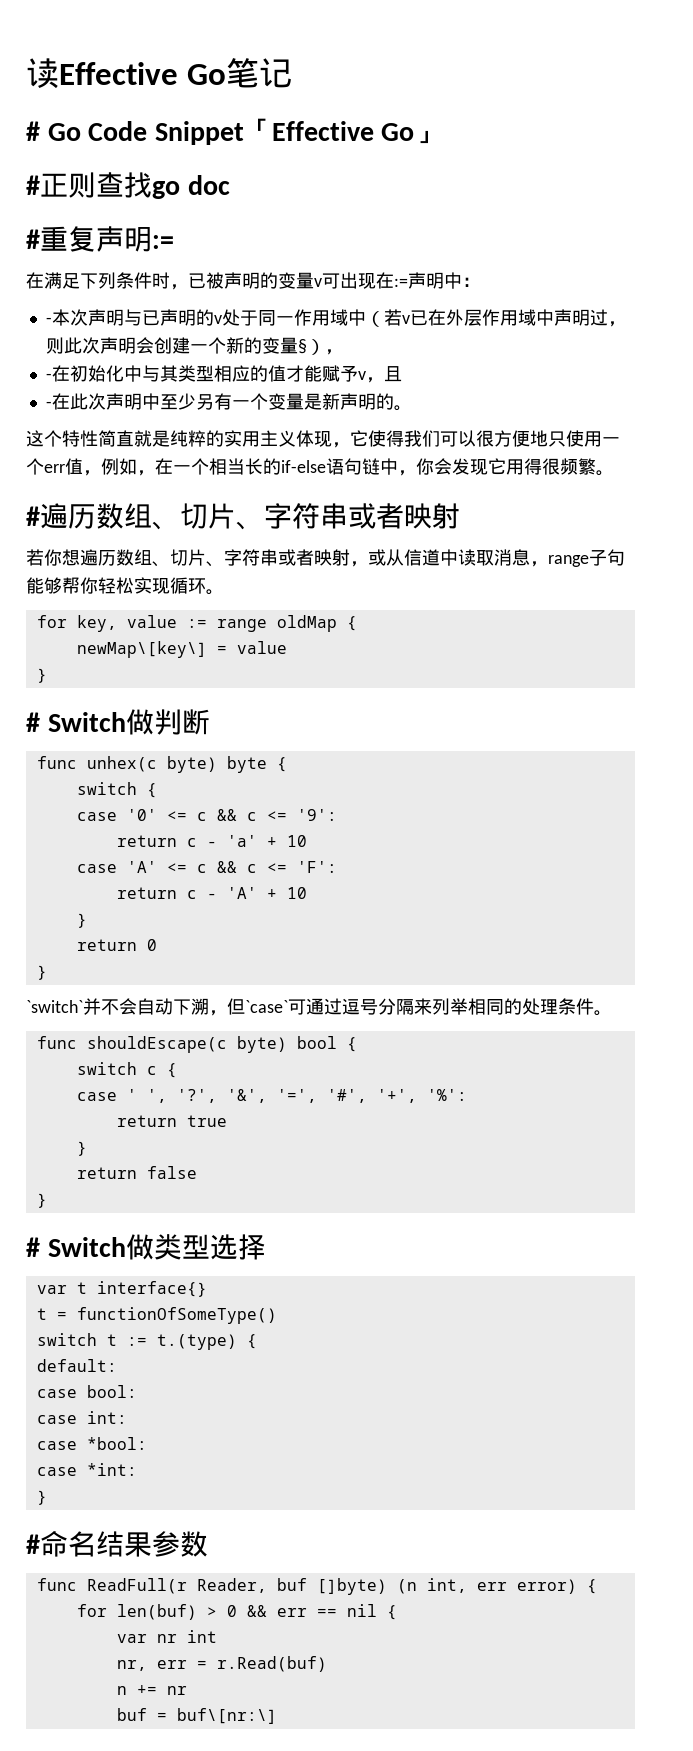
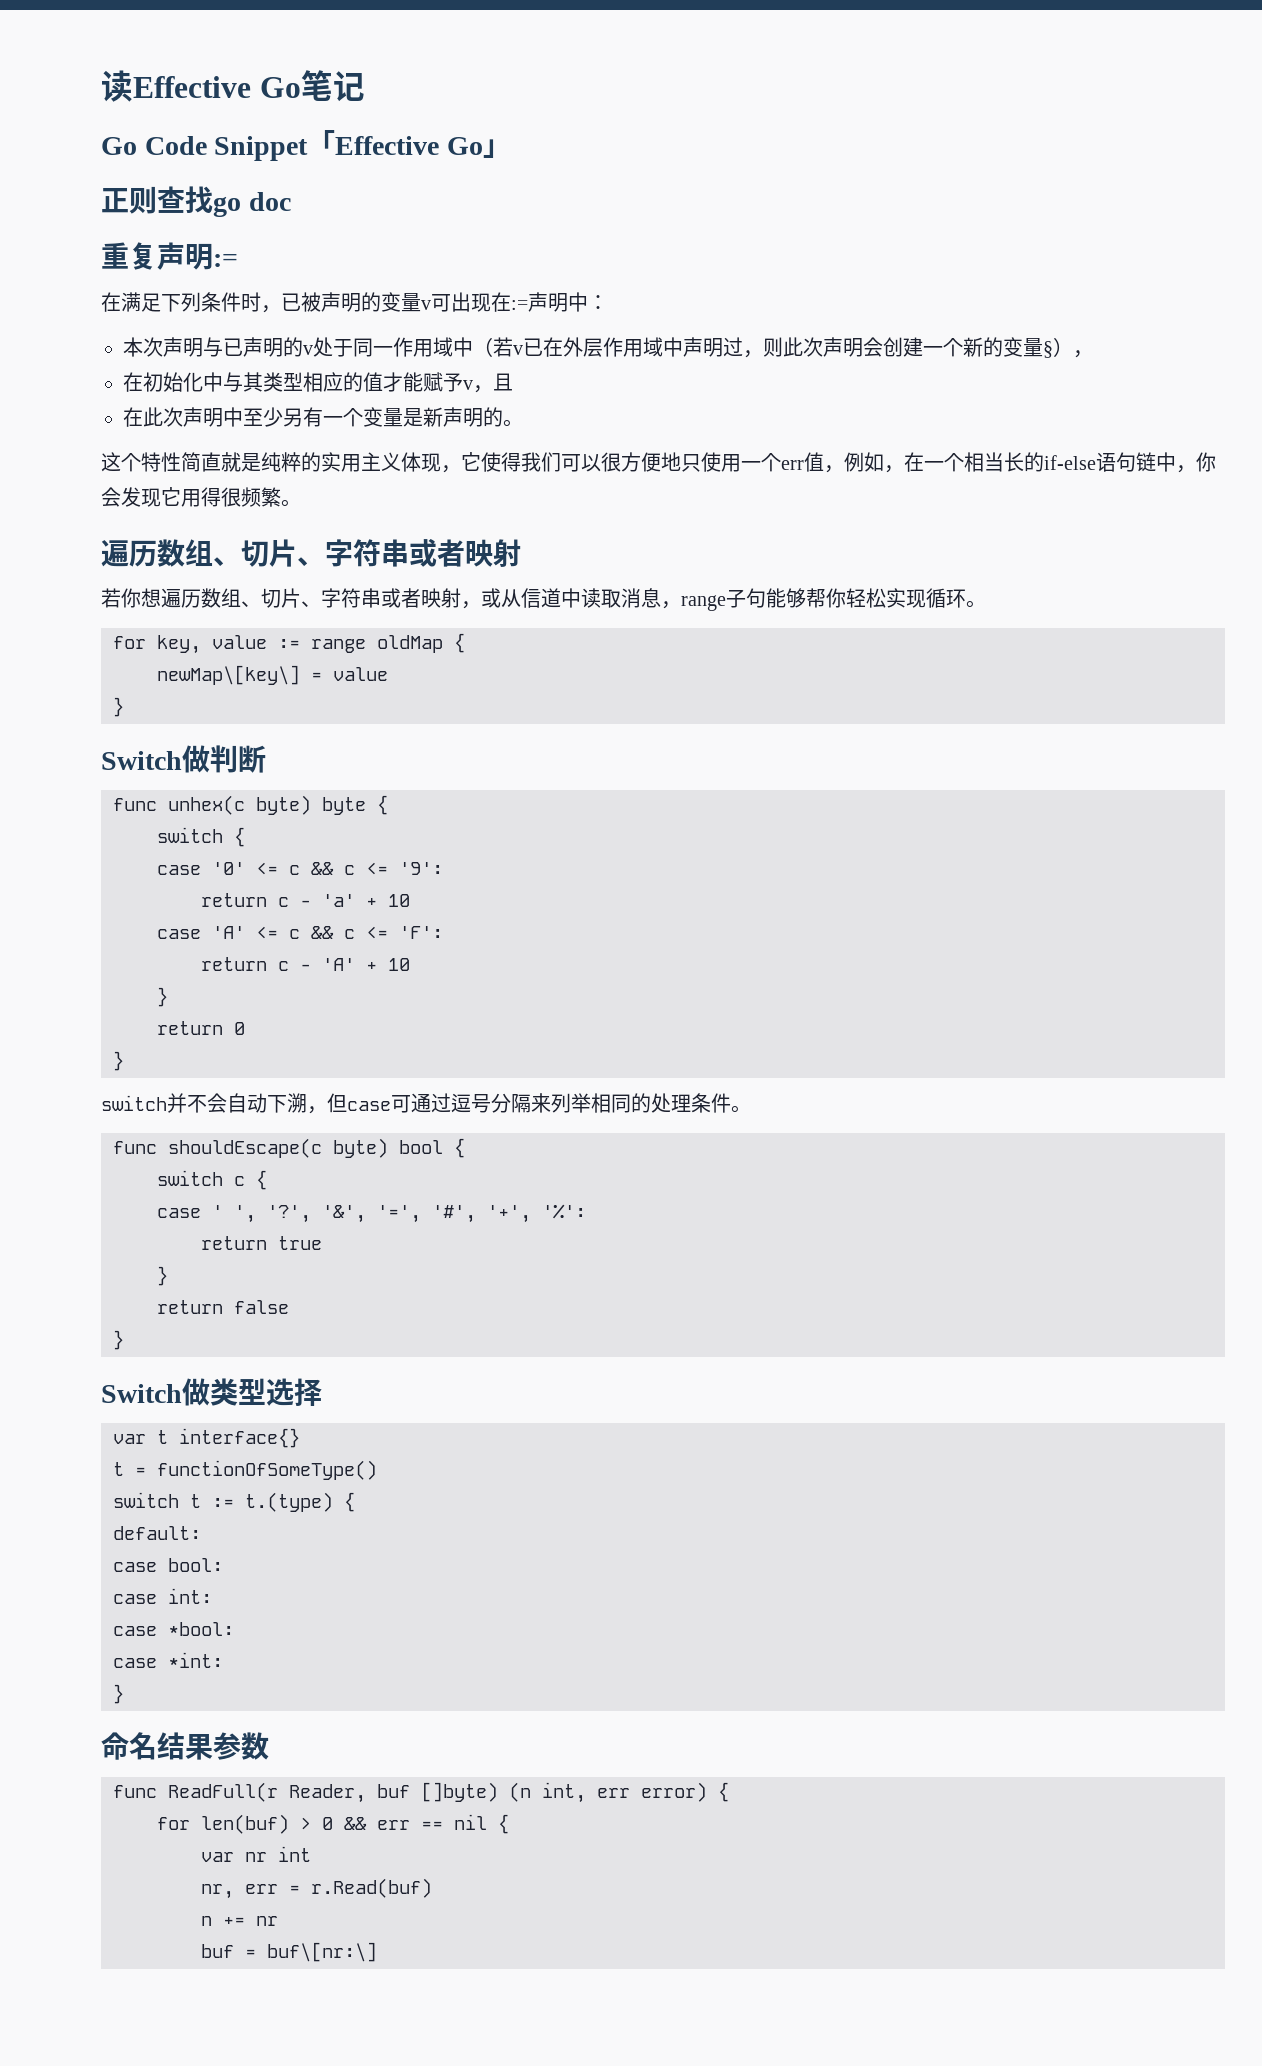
[26,121,40,141] # -> (365, 86) none
[26,175,40,195] # -> (511, 148) none
[26,229,40,249] # -> (291, 201) none
[45,317,52,324] - -> (608, 302) none
[45,373,52,380] - -> (1093, 354) none
[45,401,52,408] - -> (513, 382) none
[26,506,40,526] # -> (301, 503) none
[26,712,40,732] # -> (124, 707) none
[26,1000,83,1013] `switch` -> [101,1095,167,1111] switch
[245,1000,288,1013] `case` -> [347,1101,391,1111] case
[26,1237,40,1257] # -> (124, 1340) none
[26,1534,40,1554] # -> (124, 1694) none

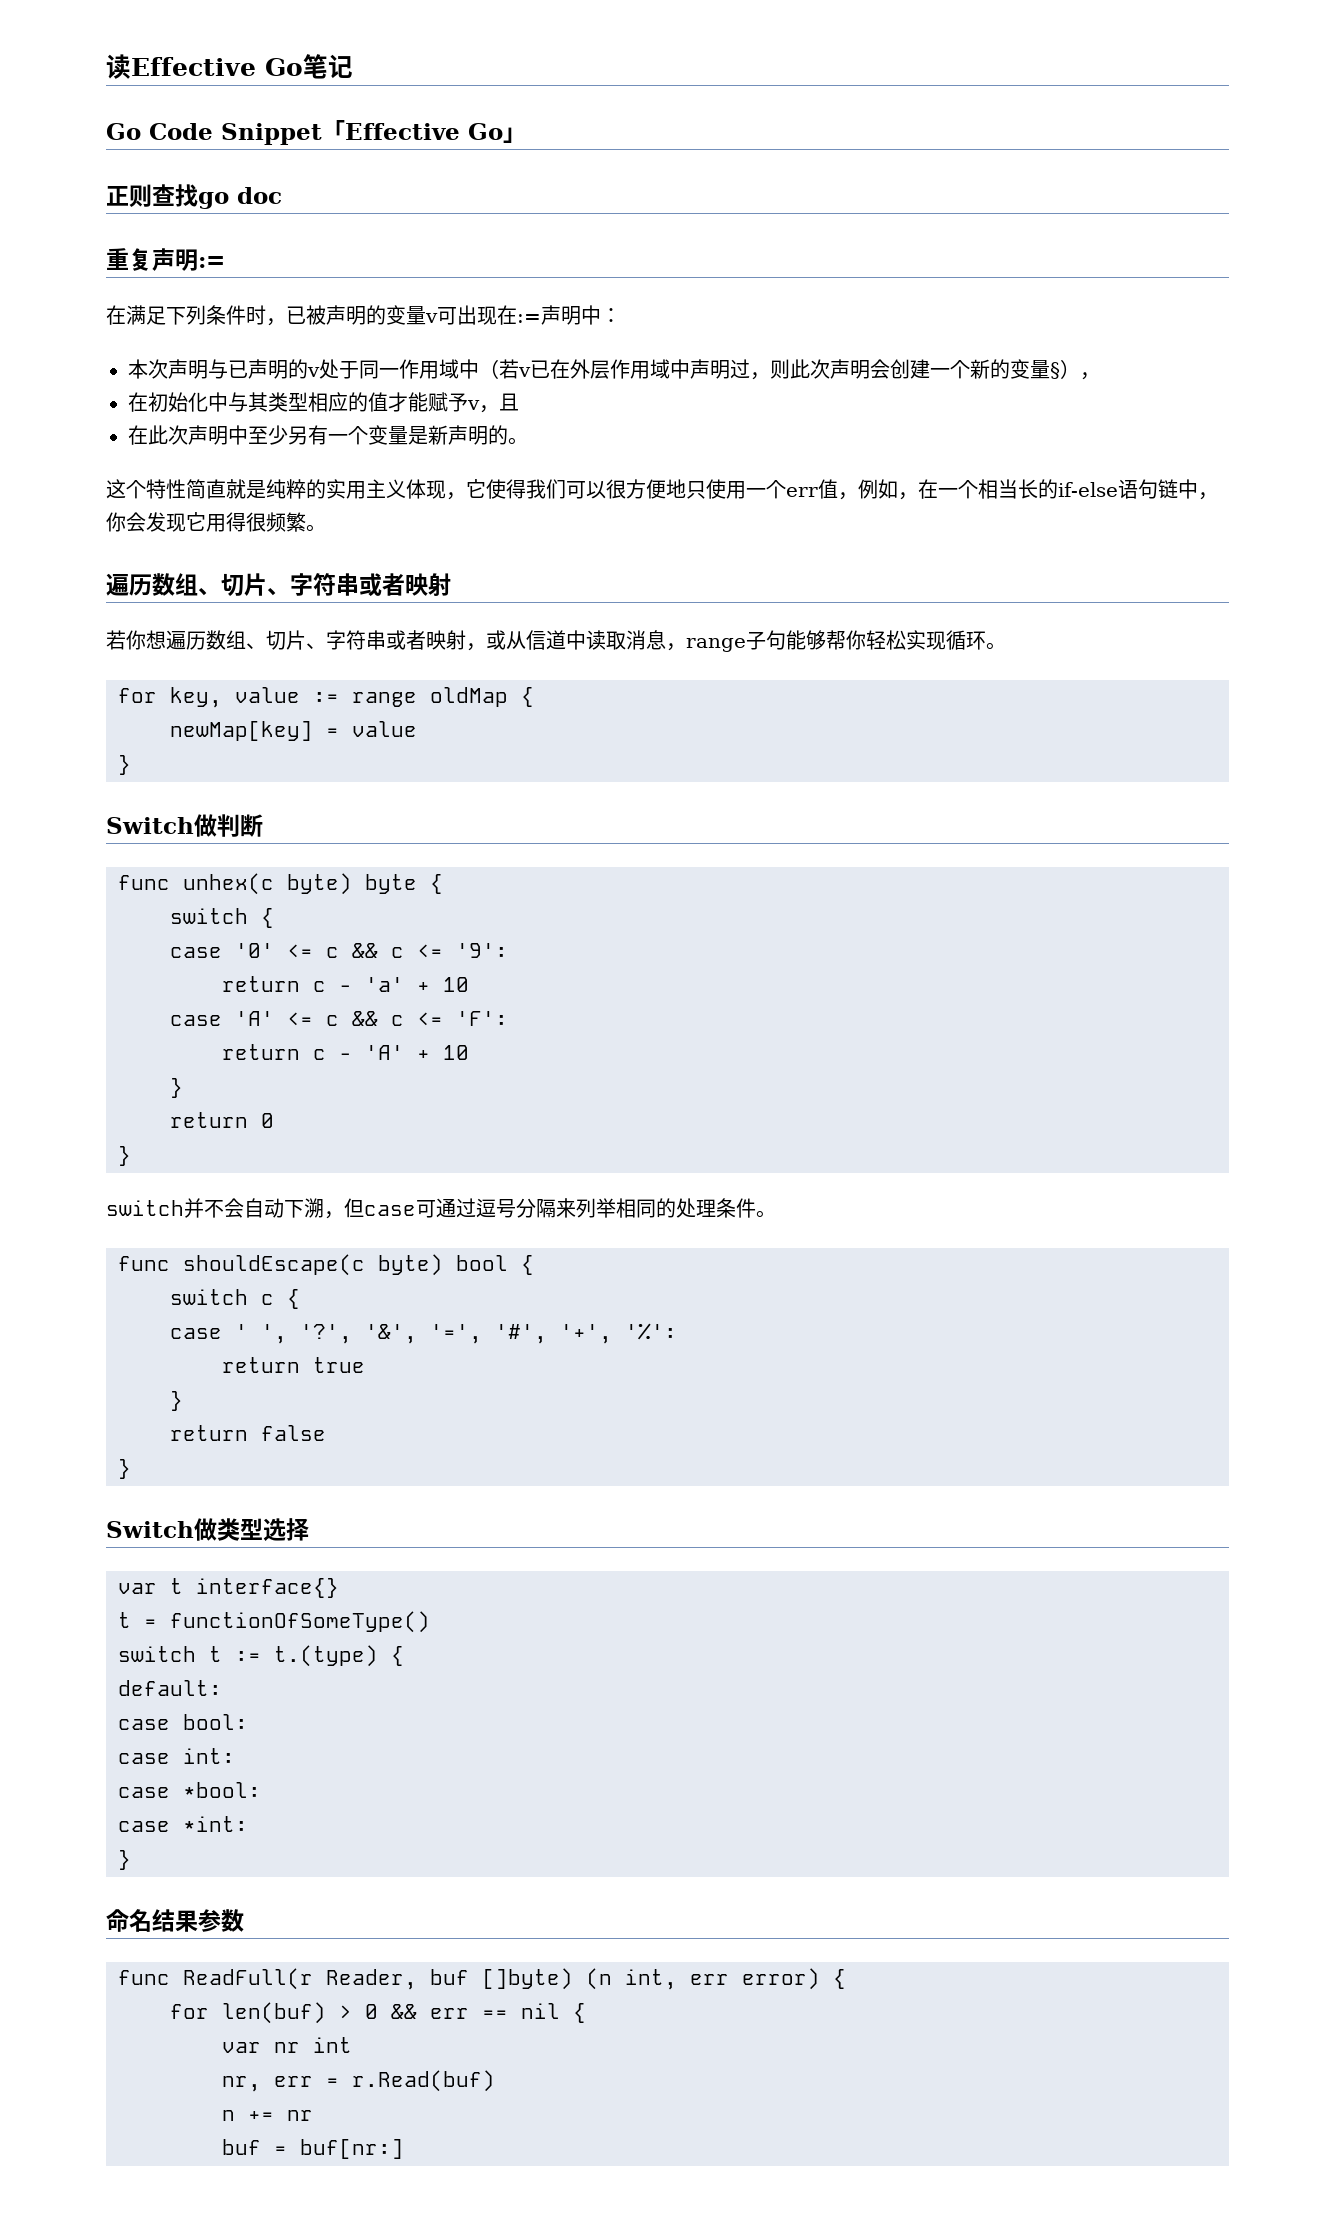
[157,665,300,685] newMap\[key\] -> [170,721,313,741] newMap[key]
[267,1942,377,1962] buf\[nr:\] -> [300,2139,404,2159] buf[nr:]

